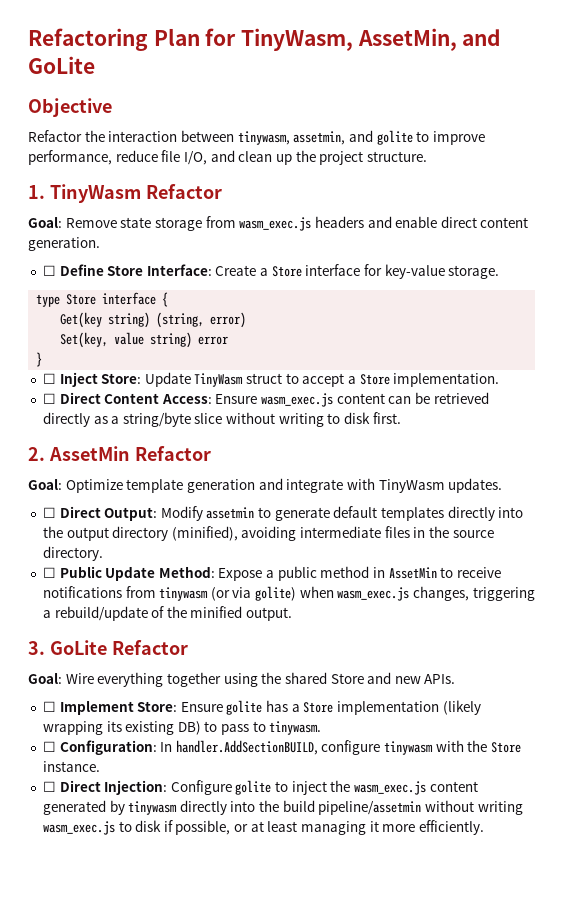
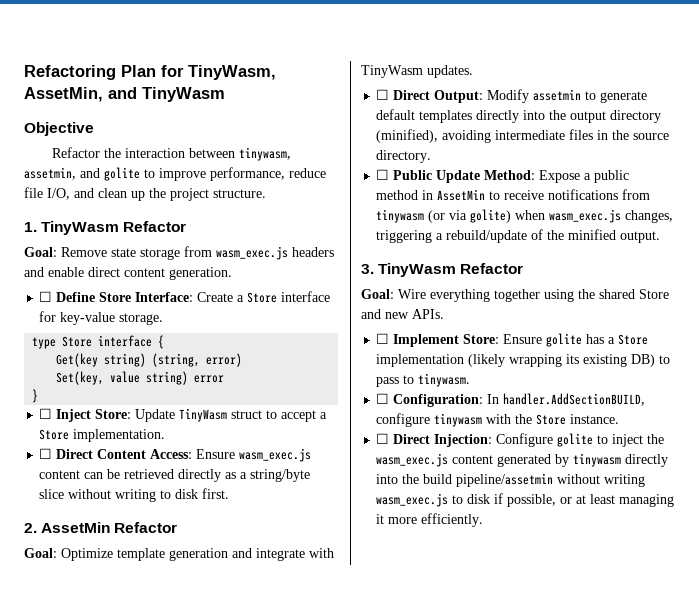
[28,56,95,74] GoLite -> [142,87,225,102] TinyWasm
[49,640,107,655] GoLite -> [378,263,457,277] TinyWasm

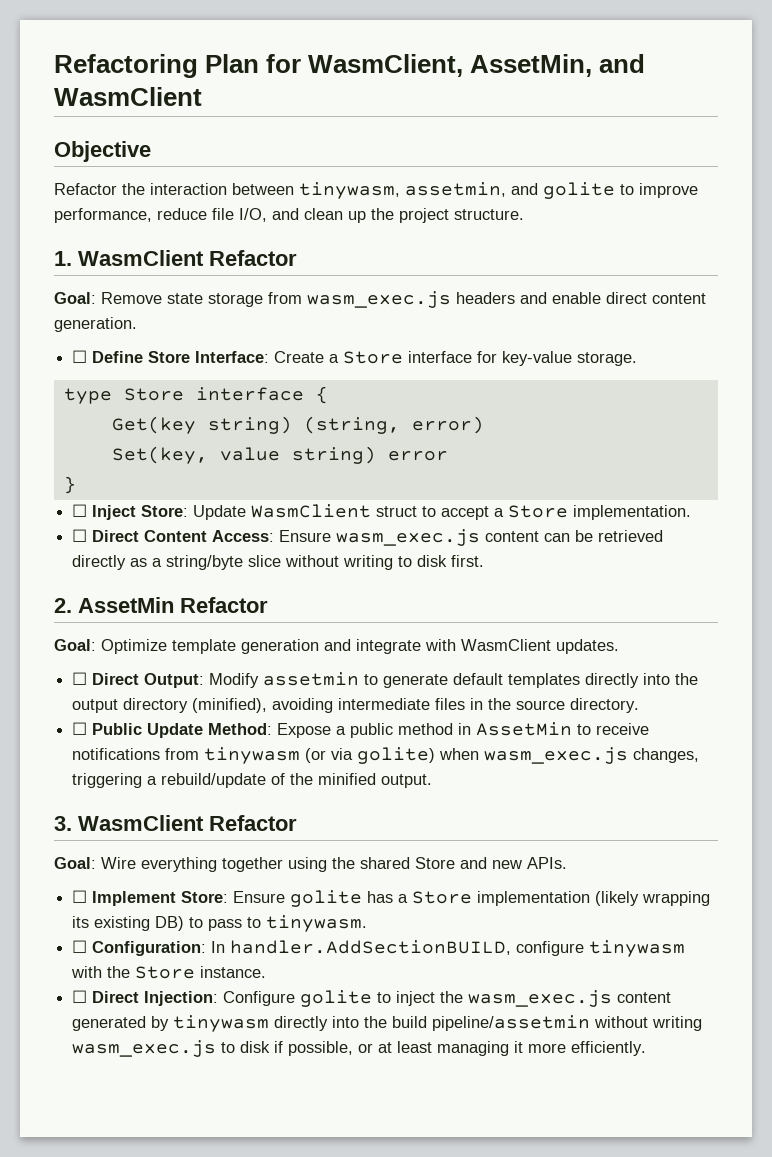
[188,65,276,80] TinyWasm, -> [308,54,464,77] WasmClient,
[142,87,225,102] TinyWasm -> [54,87,202,106] WasmClient
[41,221,120,235] TinyWasm -> [78,250,204,266] WasmClient
[179,408,228,422] TinyWasm -> [251,504,372,518] WasmClient
[361,65,423,78] TinyWasm -> [461,639,551,651] WasmClient
[378,263,457,277] TinyWasm -> [78,815,204,831] WasmClient

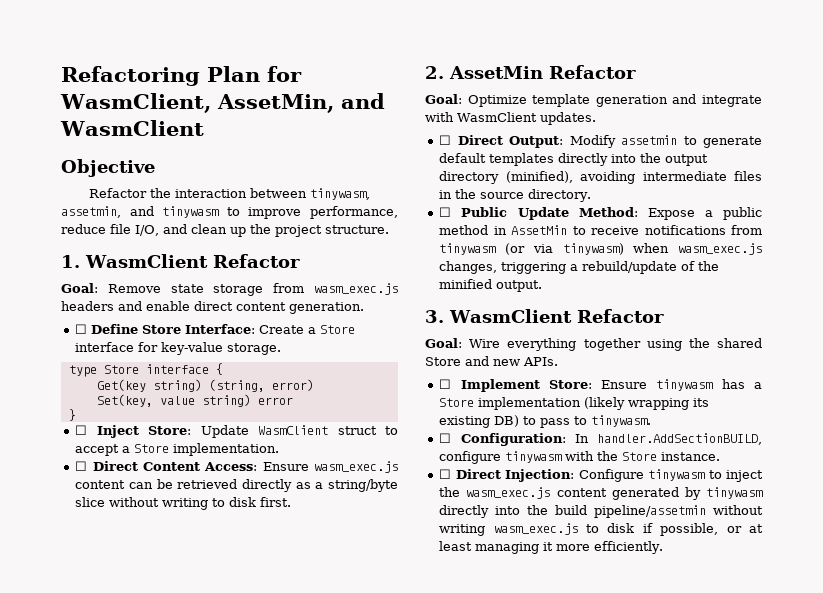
[543,182,615,199] golite -> [162,206,220,218] tinywasm
[357,747,436,764] golite) -> [562,243,624,255] tinywasm)
[290,890,363,907] golite -> [656,379,714,391] tinywasm
[300,990,373,1007] golite -> [648,469,706,481] tinywasm

